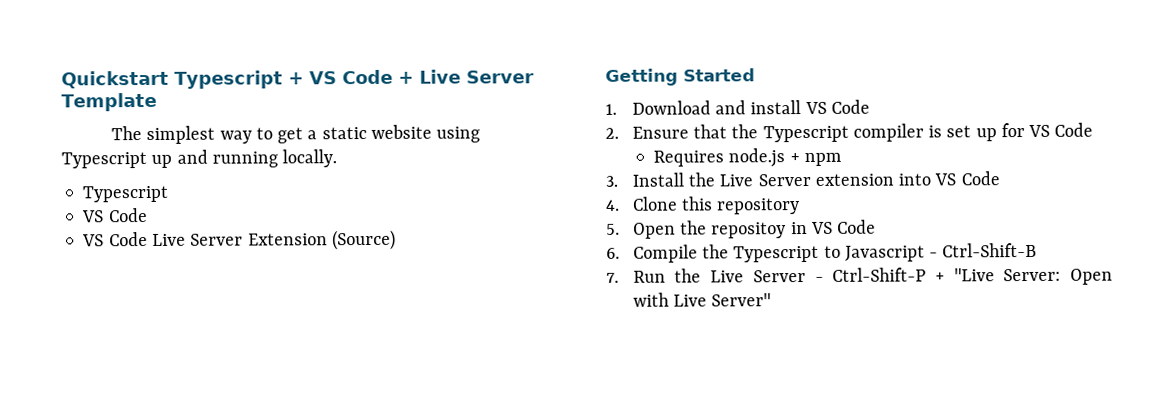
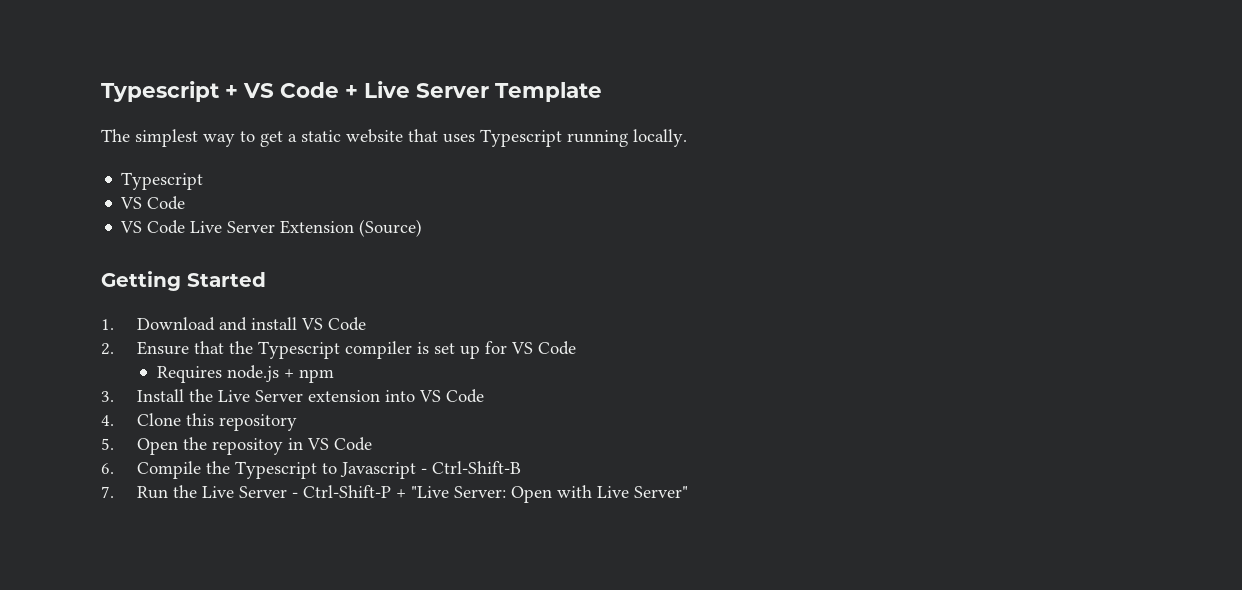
[61,70,169,89] Quickstart -> (101, 91) none
[436,126,481,143] [61,149,208,169] using Typescript up and -> [408,129,562,147] that uses Typescript

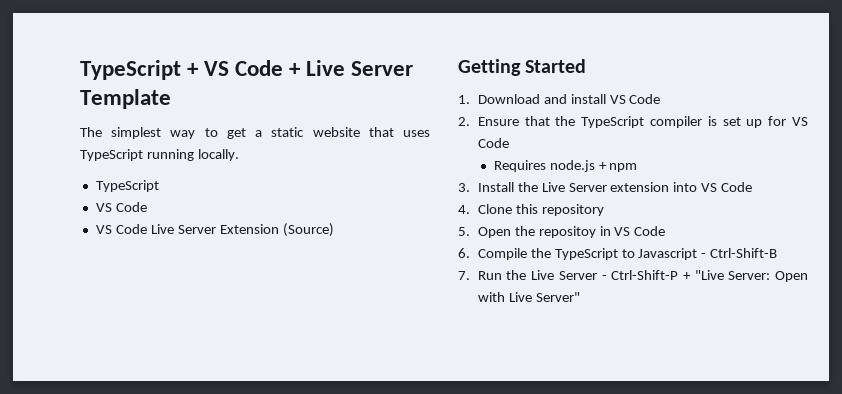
[101,81,219,102] Typescript -> [80,60,181,80] TypeScript
[480,129,562,147] Typescript -> [80,149,143,161] TypeScript
[121,172,204,190] Typescript -> [95,180,159,192] TypeScript
[257,341,340,359] Typescript -> [581,116,645,128] TypeScript
[234,461,317,479] Typescript -> [554,248,618,260] TypeScript

